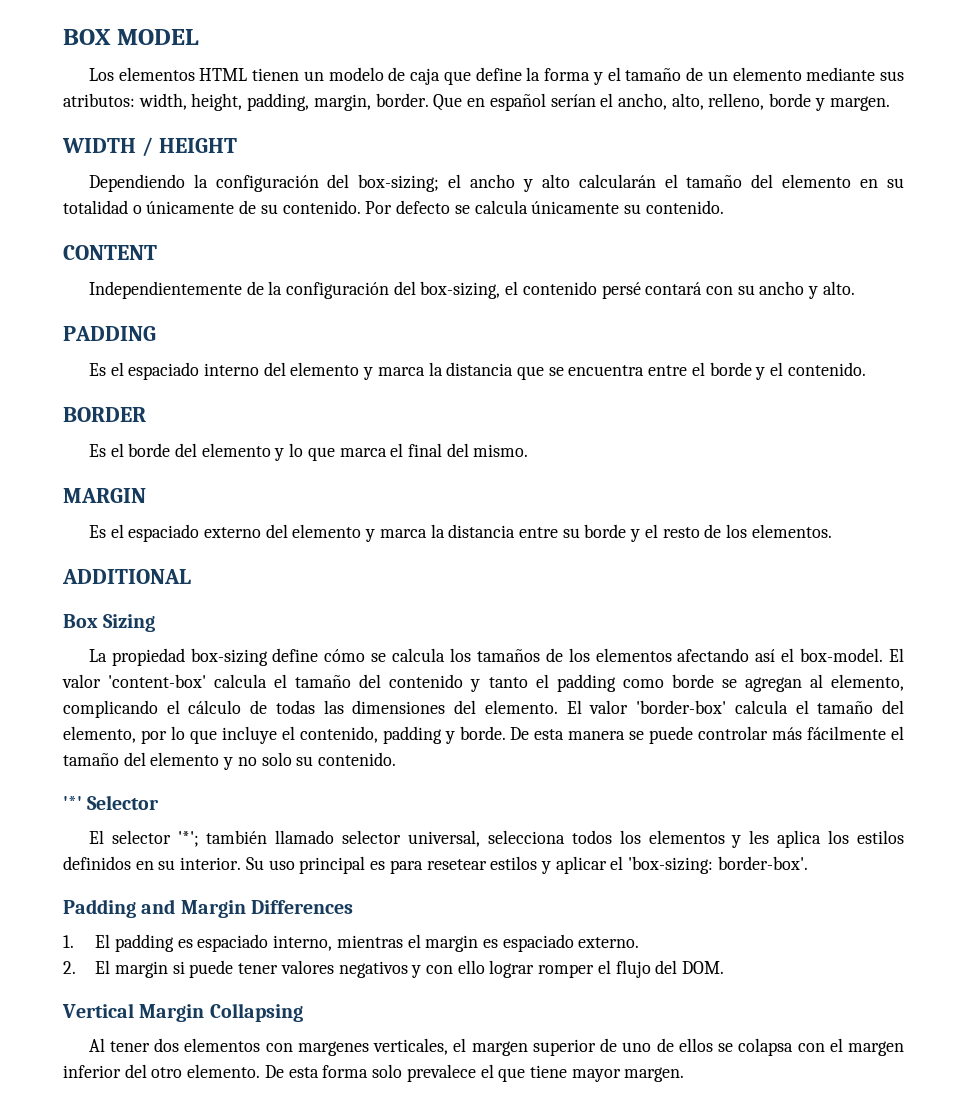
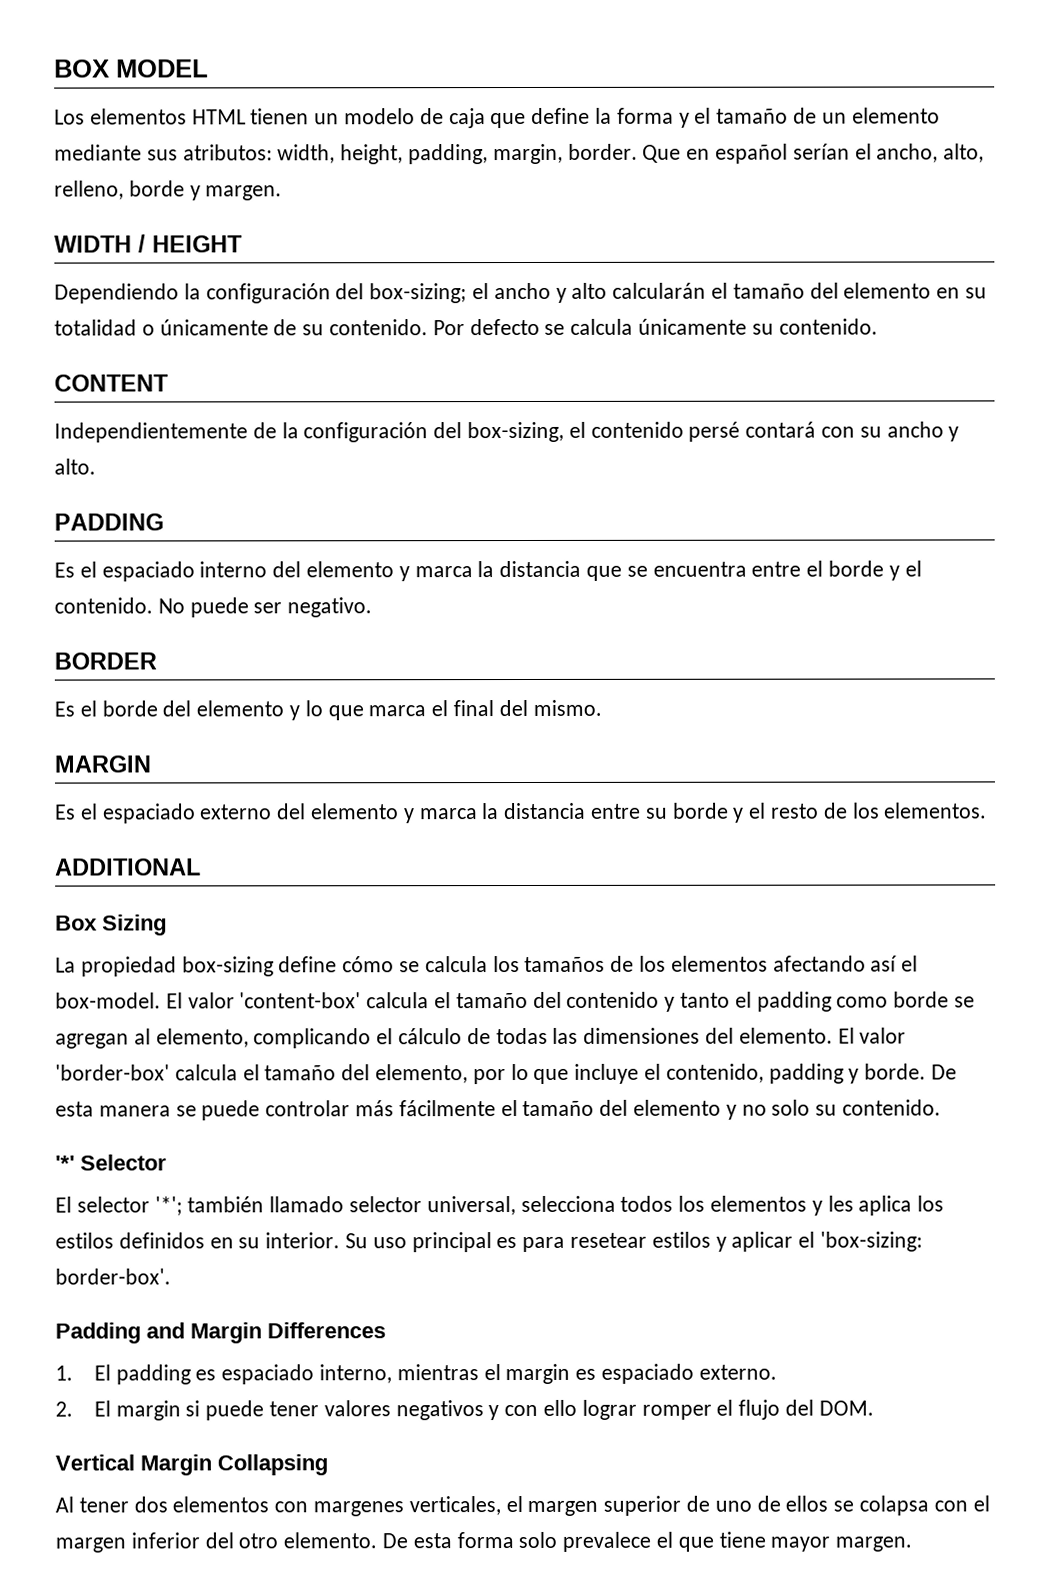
(866, 369) none -> [157,597,373,618] No puede ser negativo.

